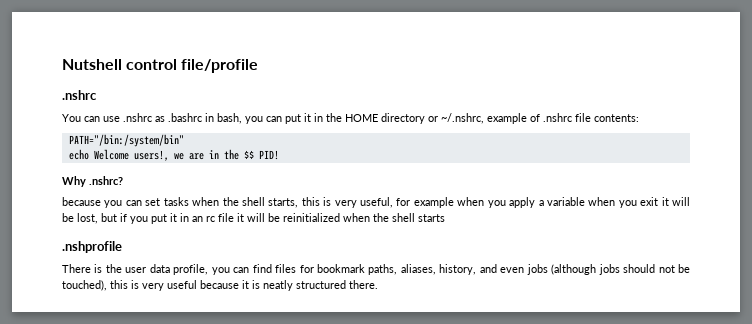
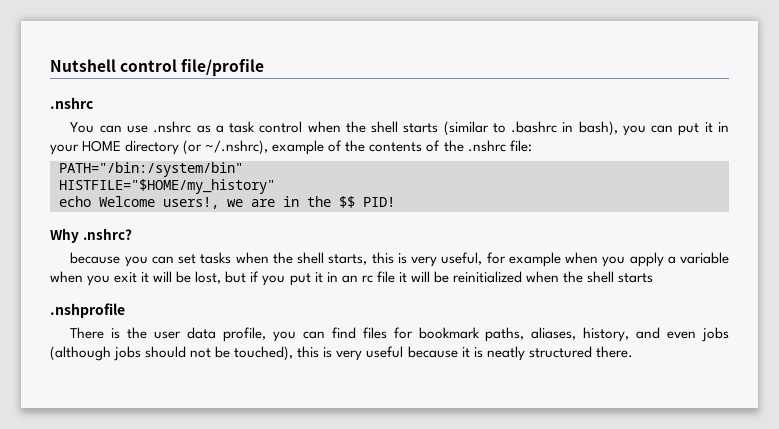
(165, 119) none -> [215,121,506,136] a task control when the shell starts (similar to
[217,113,242,124] bash, -> [578,121,618,136] bash),
[326,113,342,122] the -> [50,144,79,155] your
[428,113,639,124] or ~/.nshrc, example of .nshrc file contents: -> [183,140,532,155] (or ~/.nshrc), example of the contents of the .nshrc file:
(184, 140) none -> [59,179,275,194] // HISTFILE="$HOME/my_history"

